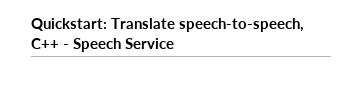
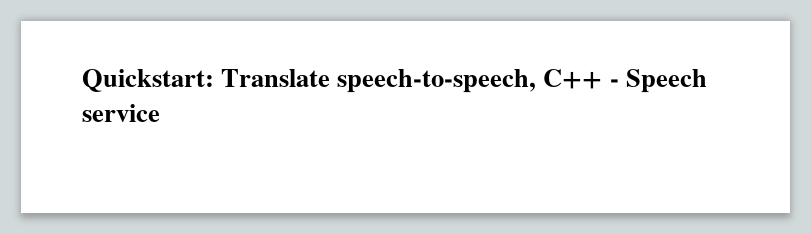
[125,38,175,49] Service -> [82,104,160,122] service

